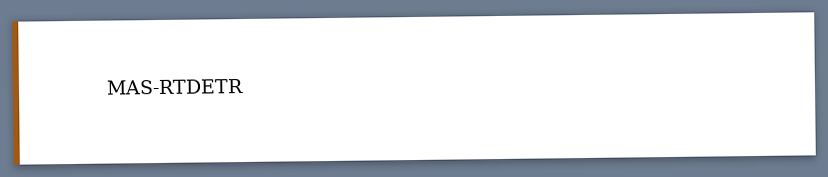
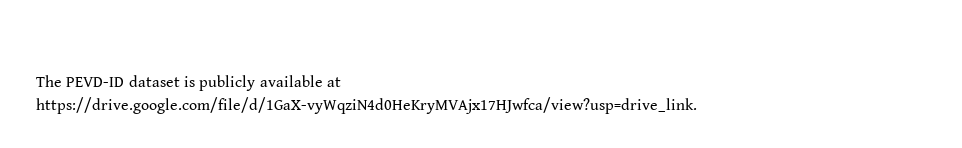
[106,79,244,95] MAS-RTDETR -> [36,75,341,91] [36,97,697,114] The PEVD-ID dataset is publicly available at https://drive.google.com/file/d/1GaX-vyWqziN4d0HeKryMVAjx17HJwfca/view?usp=drive_link.

